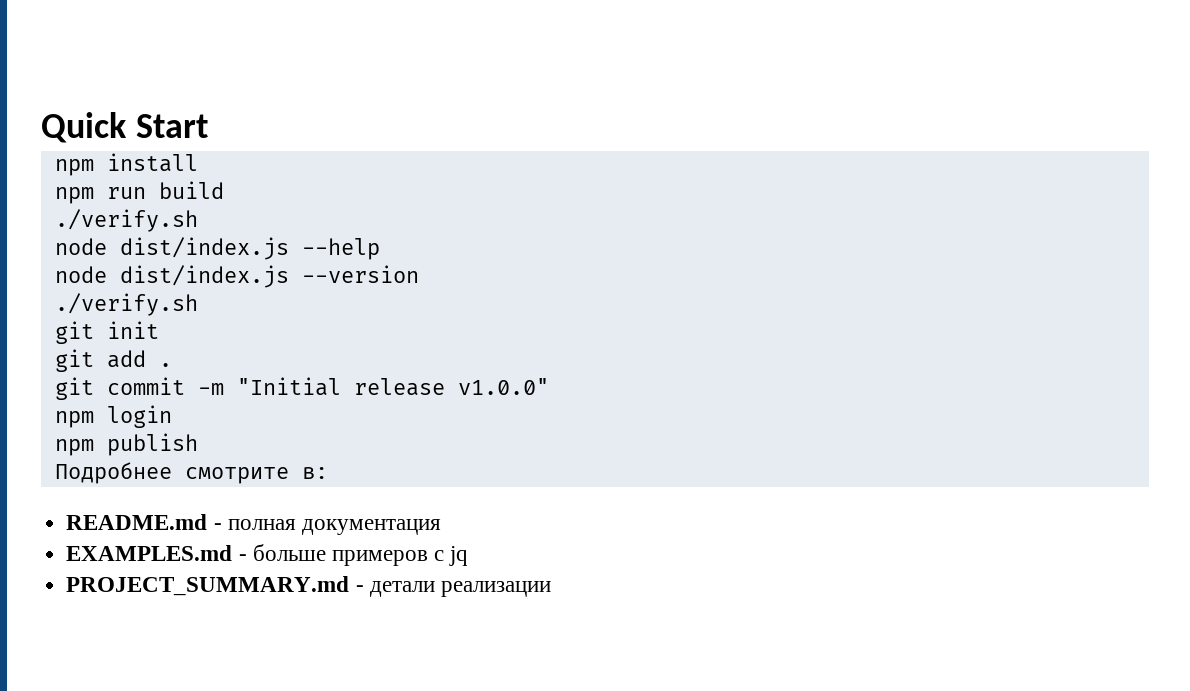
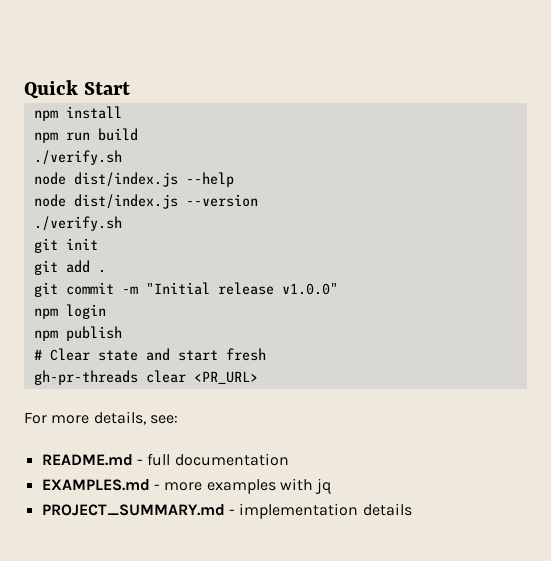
[54,462,328,484] Подробнее смотрите в: -> [33,348,266,361] [33,370,258,385] [24,411,178,425] # Clear state and start fresh // gh-pr-threads clear <PR_URL> // For more details, see:
[227,519,441,535] полная документация -> [147,453,289,466] full documentation
[252,544,445,566] больше примеров с -> [164,478,313,494] more examples with
[369,581,551,597] детали реализации -> [239,503,412,519] implementation details

